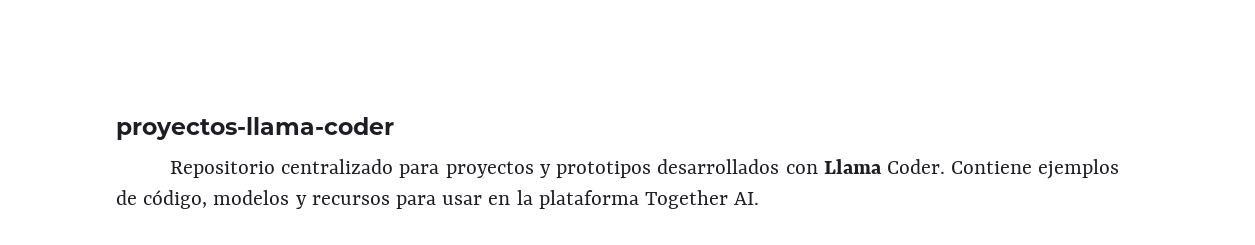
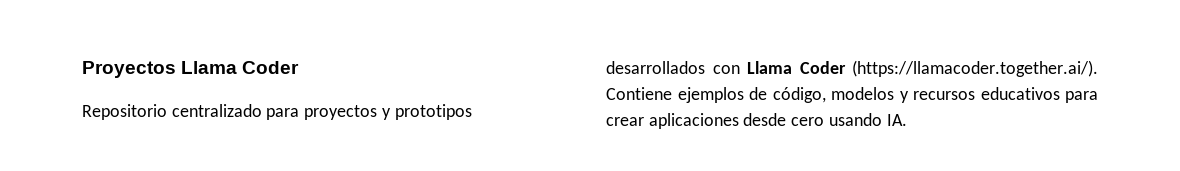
[116,117,394,140] proyectos-llama-coder -> [82,61,300,78] Proyectos Llama Coder
[886,159,945,174] Coder. -> [799,60,1098,77] Coder (https://llamacoder.together.ai/).
[396,190,760,209] para usar en la plataforma Together AI. -> [980,87,1098,103] [606,113,907,129] educativos para crear aplicaciones desde cero usando IA.

